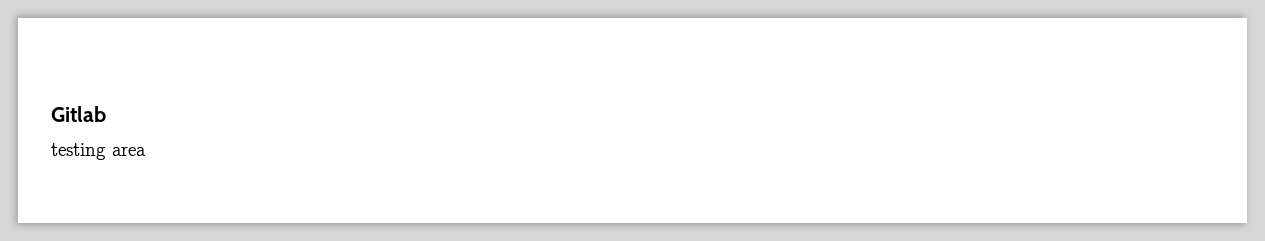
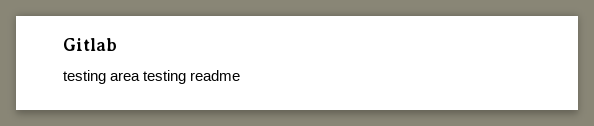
(146, 151) none -> [143,70,241,84] testing readme

